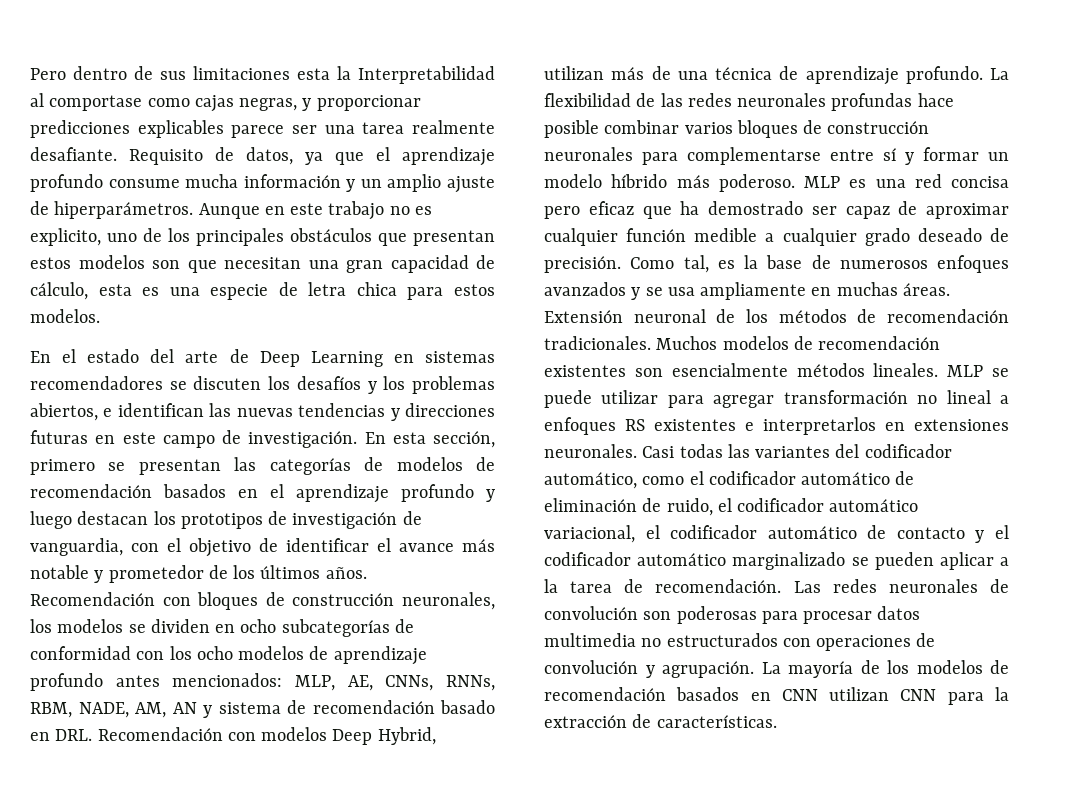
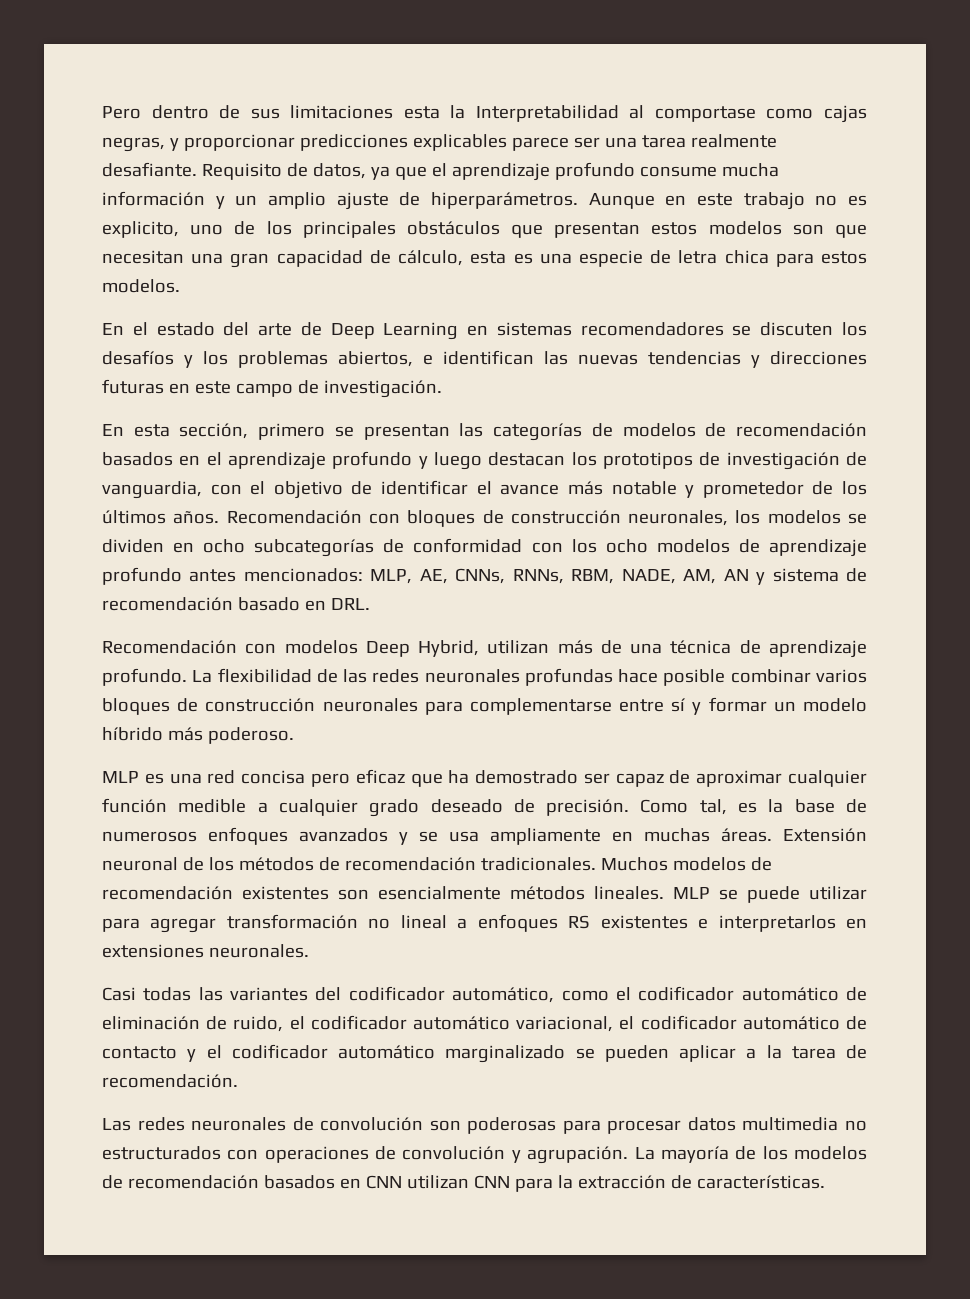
(358, 439) none -> (442, 389) //
(93, 735) none -> (370, 604) //
(795, 183) none -> (294, 735) //
(637, 451) none -> (309, 951) //
(782, 586) none -> (238, 1081) //

